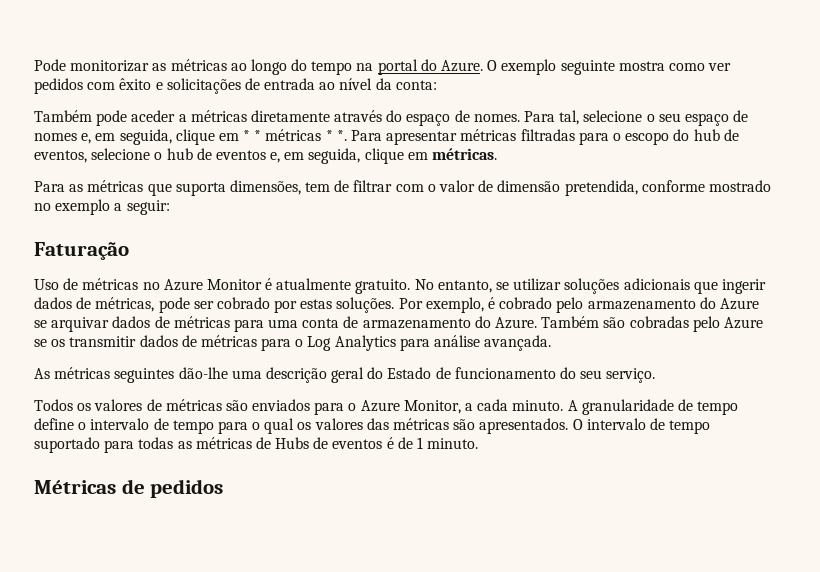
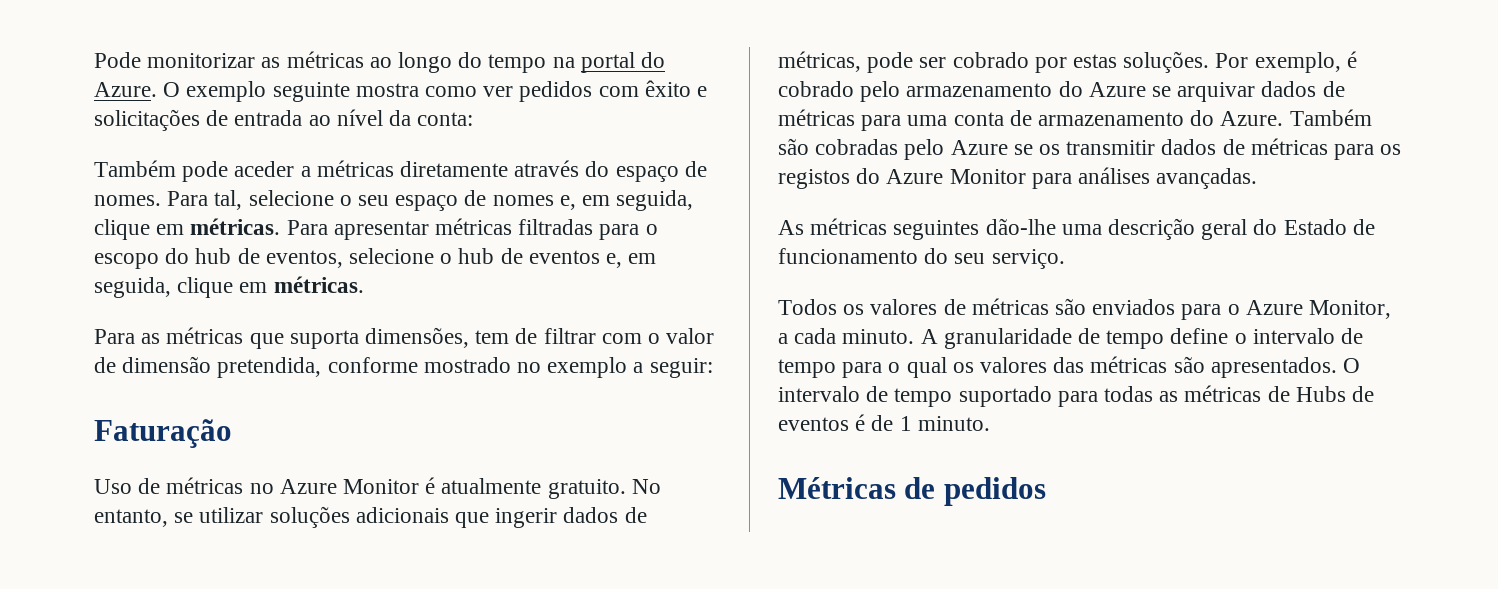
[243,129,347,141] * * métricas * *. -> [190,218,281,235] métricas.
[295,335,552,351] o Log Analytics para análise avançada. -> [1380,144,1402,155] [778,167,1258,189] os registos do Azure Monitor para análises avançadas.

